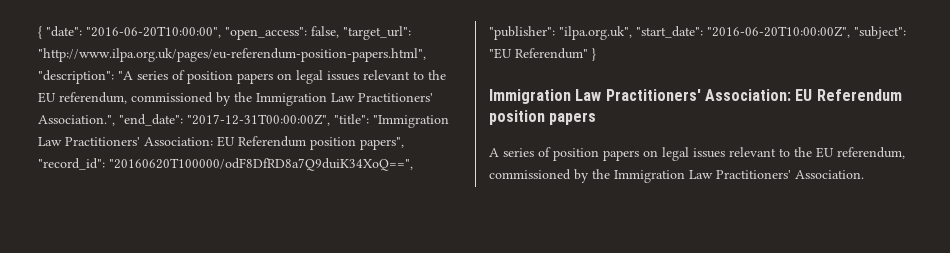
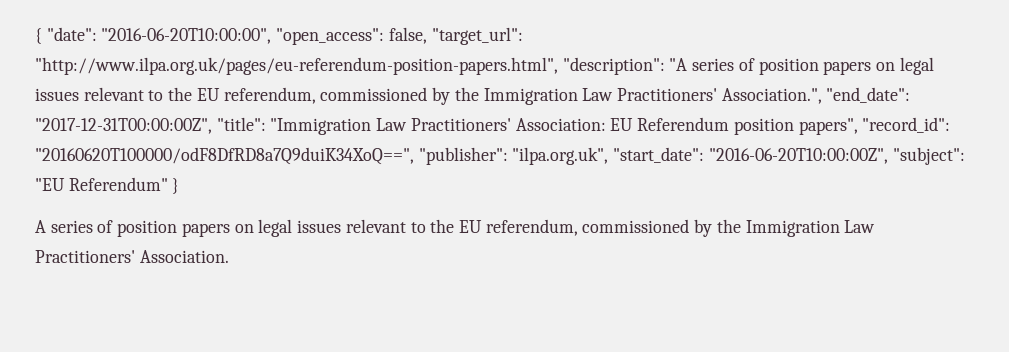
[489,89,902,104] [489,110,597,125] // Immigration Law Practitioners' Association: EU Referendum position papers -> (180, 186) none

